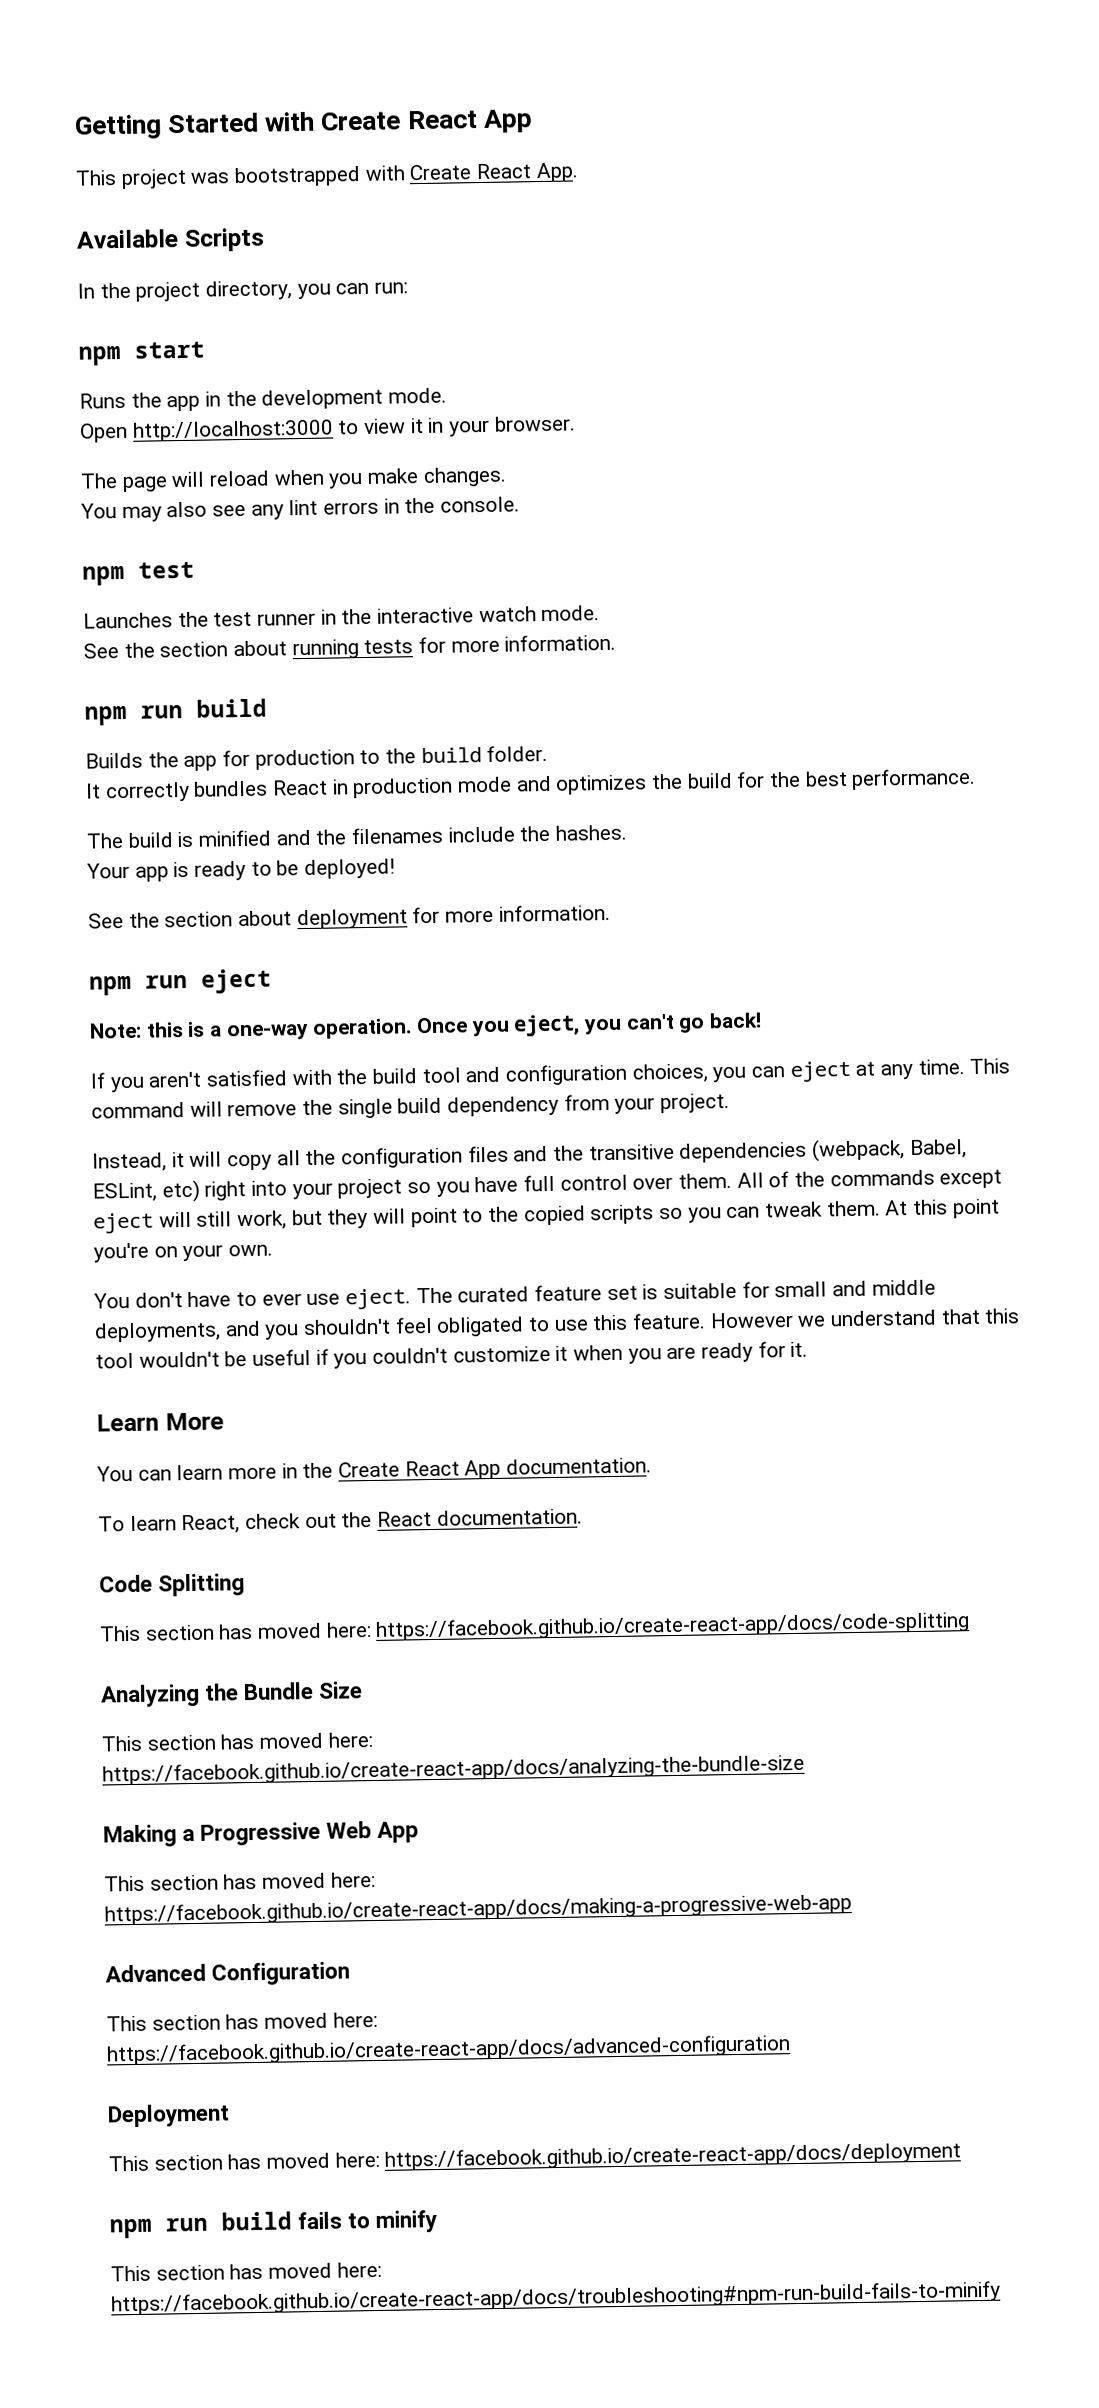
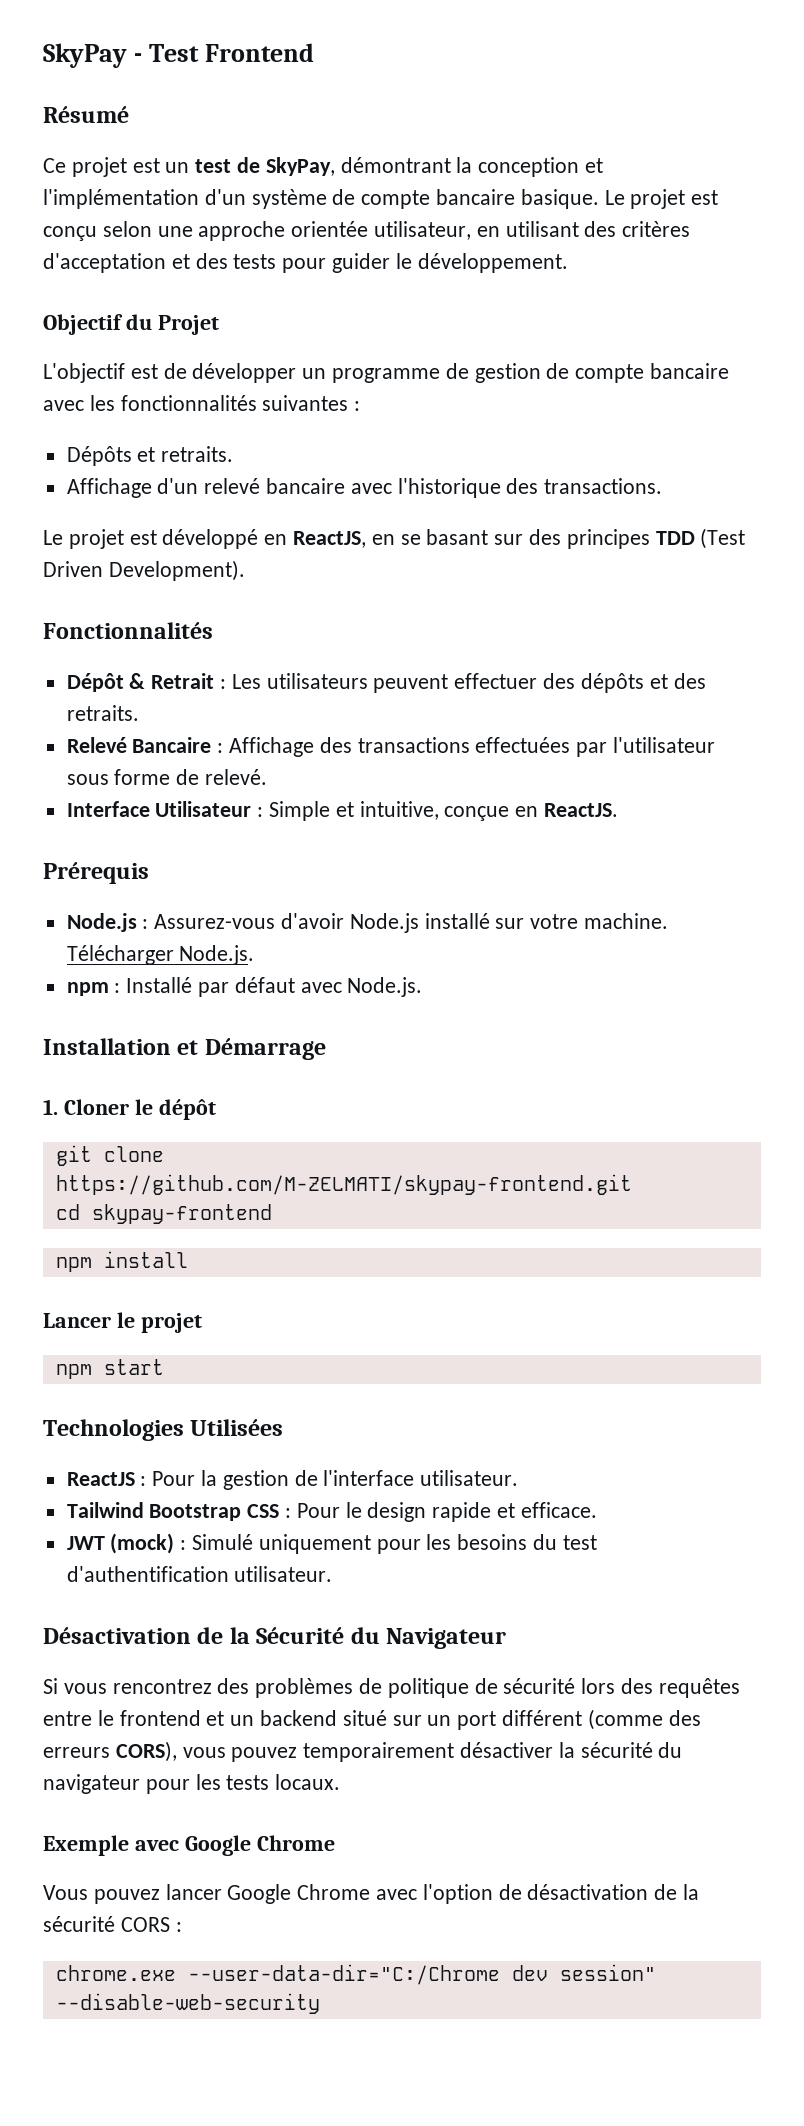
[74,109,533,140] [75,162,579,189] [76,227,265,252] [77,280,409,302] [78,341,205,366] [79,387,448,412] [79,415,576,443] [80,466,507,492] [80,496,521,523] [82,561,195,586] [83,605,601,629] [83,633,617,660] [84,698,267,726] [85,744,549,772] [85,767,977,803] [86,824,628,849] [86,858,396,882] [88,903,611,930] [89,968,272,996] [89,1012,763,1041] [90,1058,1011,1093] [91,1092,731,1119] [92,1138,967,1173] [92,1169,1003,1203] [93,1198,1000,1234] [93,1242,274,1263] [93,1279,936,1310] [94,1308,1021,1343] [95,1341,809,1369] [96,1412,224,1432] [96,1457,653,1482] [98,1508,583,1535] [99,1573,246,1597] [99,1611,971,1642] [100,1681,364,1708] [101,1732,373,1752] [102,1753,805,1786] [103,1821,420,1848] [104,1871,376,1892] [104,1893,852,1926] [105,1961,351,1986] [106,2011,378,2032] [106,2034,791,2066] [107,2103,230,2128] [108,2141,962,2172] [109,2209,439,2239] [110,2261,382,2282] [111,2280,1001,2316] Getting Started with Create React App // This project was bootstrapped with Create React App. // Available Scripts // In the project directory, you can run: // npm start // Runs the app in the development mode. // Open http://localhost:3000 to view it in your browser. // The page will reload when you make changes. // You may also see any lint errors in the console. // npm test // Launches the test runner in the interactive watch mode. // See the section about running tests for more information. // npm run build // Builds the app for production to the build folder. // It correctly bundles React in production mode and optimizes the build for the best performance. // The build is minified and the filenames include the hashes. // Your app is ready to be deployed! // See the section about deployment for more information. // npm run eject // Note: this is a one-way operation. Once you eject, you can't go back! // If you aren't satisfied with the build tool and configuration choices, you can eject at any time. This command will remove the single build dependency from your project. // Instead, it will copy all the configuration files and the transitive dependencies (webpack, Babel, ESLint, etc) right into your project so you have full control over them. All of the commands except eject will still work, but they will point to the copied scripts so you can tweak them. At this point you're on your own. // You don't have to ever use eject. The curated feature set is suitable for small and middle deployments, and you shouldn't feel obligated to use this feature. However we understand that this tool wouldn't be useful if you couldn't customize it when you are ready for it. // Learn More // You can learn more in the Create React App documentation. // To learn React, check out the React documentation. // Code Splitting // This section has moved here: https://facebook.github.io/create-react-app/docs/code-splitting // Analyzing the Bundle Size // This section has moved here: https://facebook.github.io/create-react-app/docs/analyzing-the-bundle-size // Making a Progressive Web App // This section has moved here: https://facebook.github.io/create-react-app/docs/making-a-progressive-web-app // Advanced Configuration // This section has moved here: https://facebook.github.io/create-react-app/docs/advanced-configuration // Deployment // This section has moved here: https://facebook.github.io/create-react-app/docs/deployment // npm run build fails to minify // This section has moved here: https://facebook.github.io/create-react-app/docs/troubleshooting#npm-run-build-fails-to-minify -> [43,43,315,68] [43,106,129,123] [43,157,604,177] [43,189,719,209] [43,221,691,241] [43,253,568,273] [43,314,219,335] [43,363,730,383] [43,395,361,411] [66,446,234,466] [66,478,663,498] [43,528,746,549] [43,560,245,581] [43,622,213,639] [66,673,706,693] [66,705,139,721] [66,737,716,757] [66,769,268,785] [66,801,619,821] [43,862,149,884] [66,913,669,933] [66,945,255,965] [66,977,423,997] [43,1038,326,1060] [43,1099,216,1120] [55,1145,164,1166] [55,1174,632,1195] [55,1204,272,1224] [55,1251,188,1272] [43,1312,202,1333] [55,1359,164,1379] [43,1419,284,1441] [66,1470,519,1490] [66,1502,597,1522] [66,1533,597,1554] [66,1566,333,1582] [43,1627,507,1649] [43,1678,740,1698] [43,1709,701,1730] [43,1741,683,1762] [43,1774,341,1794] [43,1835,335,1856] [43,1884,700,1904] [43,1916,182,1932] [55,1964,656,1985] [55,1993,320,2014] SkyPay - Test Frontend // Résumé // Ce projet est un test de SkyPay, démontrant la conception et l'implémentation d'un système de compte bancaire basique. Le projet est conçu selon une approche orientée utilisateur, en utilisant des critères d'acceptation et des tests pour guider le développement. // Objectif du Projet // L'objectif est de développer un programme de gestion de compte bancaire avec les fonctionnalités suivantes : // Dépôts et retraits. // Affichage d'un relevé bancaire avec l'historique des transactions. // Le projet est développé en ReactJS, en se basant sur des principes TDD (Test Driven Development). // Fonctionnalités // Dépôt & Retrait : Les utilisateurs peuvent effectuer des dépôts et des retraits. // Relevé Bancaire : Affichage des transactions effectuées par l'utilisateur sous forme de relevé. // Interface Utilisateur : Simple et intuitive, conçue en ReactJS. // Prérequis // Node.js : Assurez-vous d'avoir Node.js installé sur votre machine. Télécharger Node.js. // npm : Installé par défaut avec Node.js. // Installation et Démarrage // 1. Cloner le dépôt // git clone https://github.com/M-ZELMATI/skypay-frontend.git // cd skypay-frontend // npm install // Lancer le projet // npm start // Technologies Utilisées // ReactJS : Pour la gestion de l'interface utilisateur. // Tailwind Bootstrap CSS : Pour le design rapide et efficace. // JWT (mock) : Simulé uniquement pour les besoins du test d'authentification utilisateur. // Désactivation de la Sécurité du Navigateur // Si vous rencontrez des problèmes de politique de sécurité lors des requêtes entre le frontend et un backend situé sur un port différent (comme des erreurs CORS), vous pouvez temporairement désactiver la sécurité du navigateur pour les tests locaux. // Exemple avec Google Chrome // Vous pouvez lancer Google Chrome avec l'option de désactivation de la sécurité CORS : // chrome.exe --user-data-dir="C:/Chrome dev session" --disable-web-security

